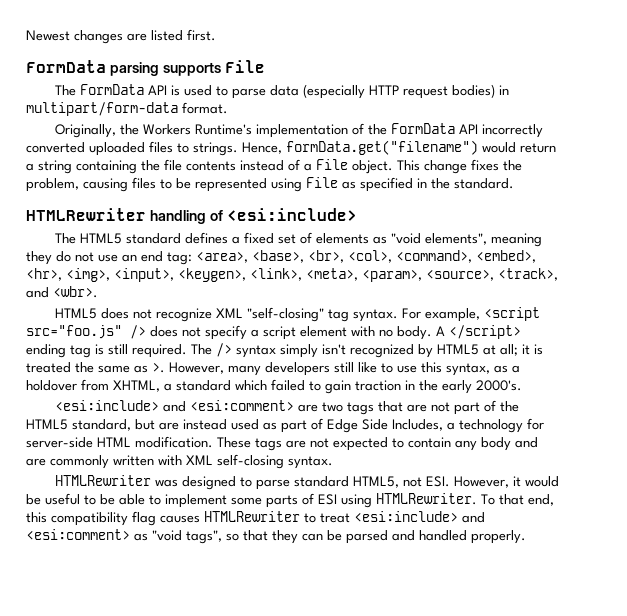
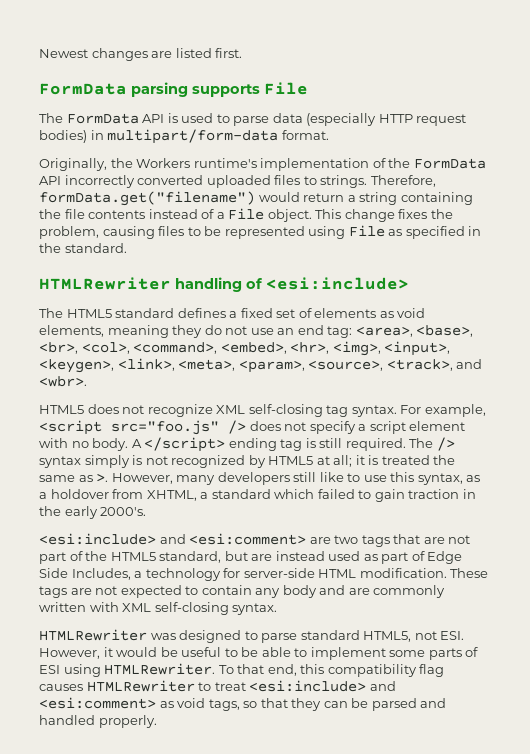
[194,124,252,135] Runtime's -> [193,158,257,168] runtime's
[242,142,282,154] Hence, -> [370,175,436,187] Therefore,
[390,233,487,245] "void elements", -> [397,308,426,318] [39,325,104,337] void elements,
[246,307,324,322] "self-closing" -> [248,404,323,417] self-closing
[322,344,346,355] isn't -> [132,455,168,465] is not
[152,530,222,544] "void tags", -> [177,698,240,711] void tags,

